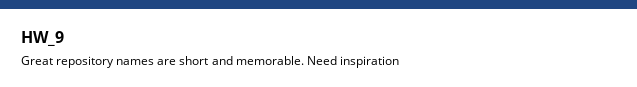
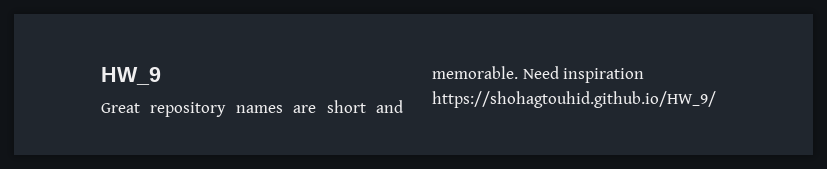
(399, 62) none -> [432,91,716,108] https://shohagtouhid.github.io/HW_9/

